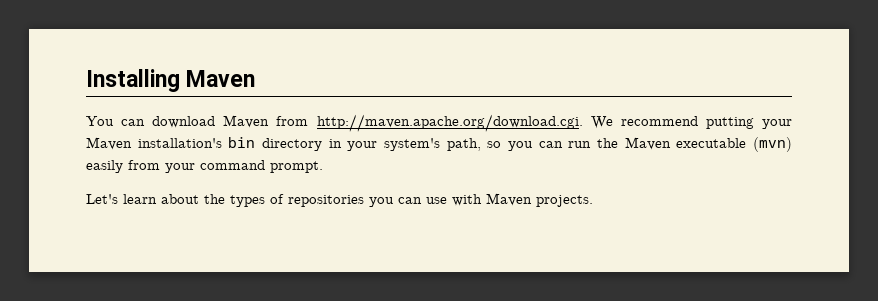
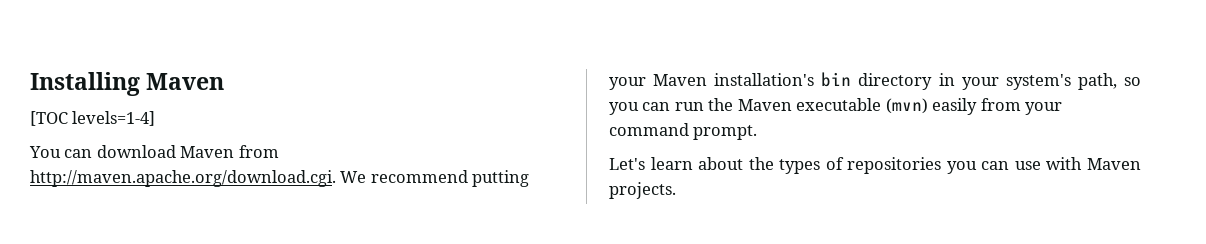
(256, 78) none -> [30,111,156,126] // [TOC levels=1-4]

